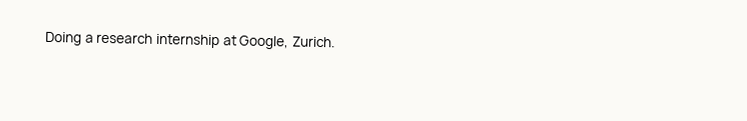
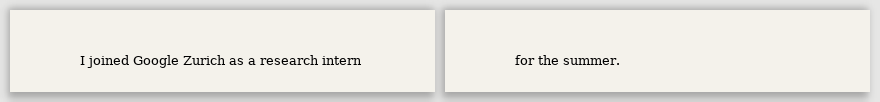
[45,31,335,50] Doing a research internship at Google, Zurich. -> [80,55,620,68] I joined Google Zurich as a research intern for the summer.

